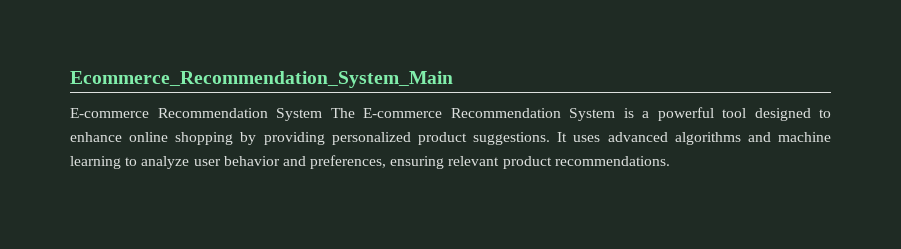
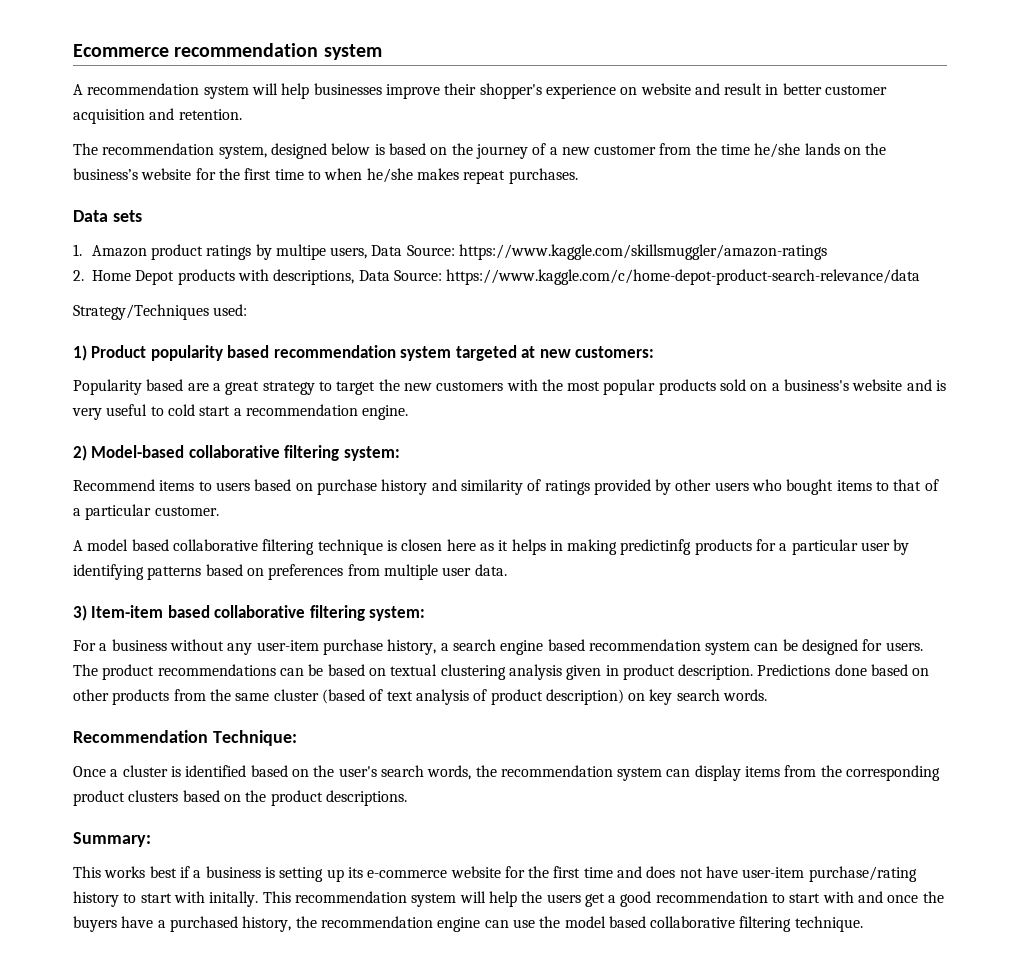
[70,71,453,88] [70,107,831,121] [70,132,831,145] [70,155,670,169] Ecommerce_Recommendation_System_Main // E-commerce Recommendation System The E-commerce Recommendation System is a powerful tool designed to enhance online shopping by providing personalized product suggestions. It uses advanced algorithms and machine learning to analyze user behavior and preferences, ensuring relevant product recommendations. -> [73,43,382,60] [73,83,888,99] [73,108,242,124] [73,143,887,159] [73,168,578,184] [73,210,142,222] [73,244,828,260] [73,269,921,285] [73,304,248,320] [73,345,655,361] [73,379,947,395] [72,404,409,420] [73,445,400,461] [73,479,939,495] [73,504,219,520] [73,539,910,555] [73,564,507,580] [73,605,426,621] [73,639,923,655] [73,664,930,680] [73,689,768,705] [73,730,297,746] [73,765,941,781] [73,790,407,806] [73,832,151,847] [73,866,917,882] [73,891,944,907] [73,916,863,932] Ecommerce recommendation system // A recommendation system will help businesses improve their shopper's experience on website and result in better customer acquisition and retention. // The recommendation system, designed below is based on the journey of a new customer from the time he/she lands on the business’s website for the first time to when he/she makes repeat purchases. // Data sets // 1. Amazon product ratings by multipe users, Data Source: https://www.kaggle.com/skillsmuggler/amazon-ratings // 2. Home Depot products with descriptions, Data Source: https://www.kaggle.com/c/home-depot-product-search-relevance/data // Strategy/Techniques used: // 1) Product popularity based recommendation system targeted at new customers: // Popularity based are a great strategy to target the new customers with the most popular products sold on a business's website and is very useful to cold start a recommendation engine. // 2) Model-based collaborative filtering system: // Recommend items to users based on purchase history and similarity of ratings provided by other users who bought items to that of a particular customer. // A model based collaborative filtering technique is closen here as it helps in making predictinfg products for a particular user by identifying patterns based on preferences from multiple user data. // 3) Item-item based collaborative filtering system: // For a business without any user-item purchase history, a search engine based recommendation system can be designed for users. The product recommendations can be based on textual clustering analysis given in product description. Predictions done based on other products from the same cluster (based of text analysis of product description) on key search words. // Recommendation Technique: // Once a cluster is identified based on the user's search words, the recommendation system can display items from the corresponding product clusters based on the product descriptions. // Summary: // This works best if a business is setting up its e-commerce website for the first time and does not have user-item purchase/rating history to start with initally. This recommendation system will help the users get a good recommendation to start with and once the buyers have a purchased history, the recommendation engine can use the model based collaborative filtering technique.

